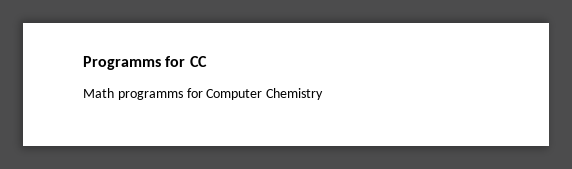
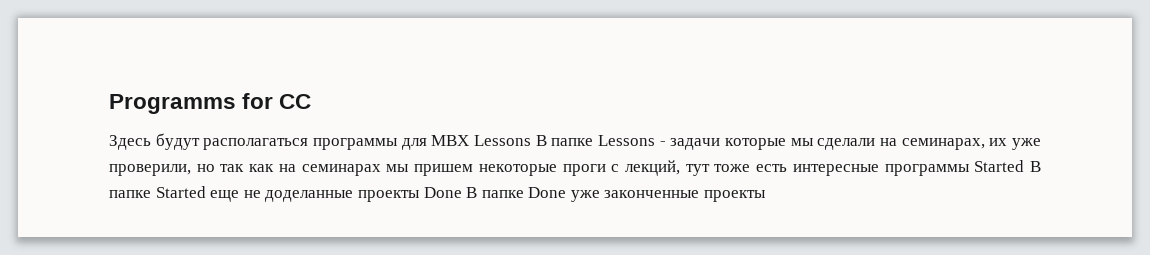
[83,88,324,100] Math programms for Computer Chemistry -> [109,133,1041,150] [109,160,1041,176] [109,186,767,202] Здесь будут располагаться программы для МВХ Lessons В папке Lessons - задачи которые мы сделали на семинарах, их уже проверили, но так как на семинарах мы пришем некоторые проги с лекций, тут тоже есть интересные программы Started В папке Started еще не доделанные проекты Done В папке Done уже законченные проекты

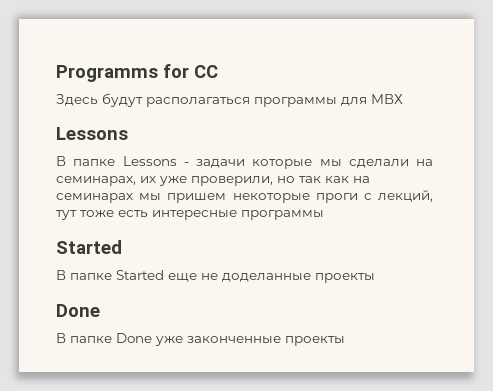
[474,135,531,146] Lessons -> [56,127,128,140] // Lessons //
[974,160,1025,172] Started -> [56,240,122,254] // Started //
[423,187,462,198] Done -> [56,304,100,317] // Done //

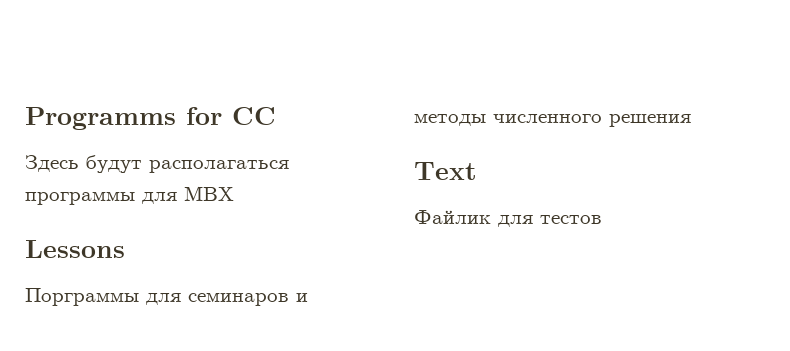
[56,156,433,169] [56,176,370,186] [56,190,434,203] [56,210,324,220] [56,240,122,254] [56,270,375,283] [56,304,100,317] [56,333,345,346] В папке Lessons - задачи которые мы сделали на семинарах, их уже проверили, но так как на семинарах мы пришем некоторые проги с лекций, тут тоже есть интересные программы // Started // В папке Started еще не доделанные проекты // Done // В папке Done уже законченные проекты -> [25,288,308,306] [414,114,691,127] [414,162,477,180] [414,210,602,227] Порграммы для семинаров и методы численного решения // Text // Файлик для тестов

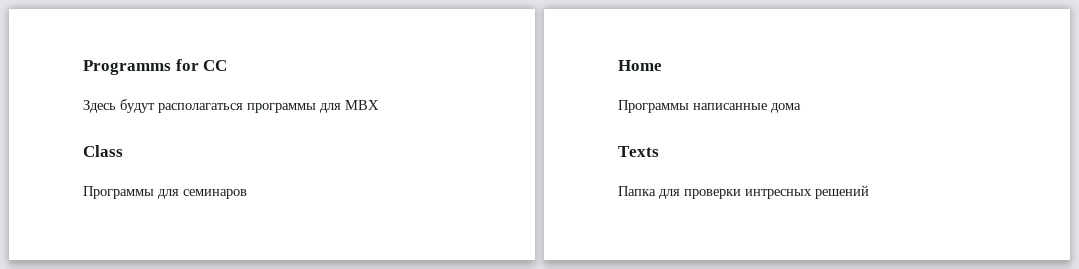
[25,240,125,258] [25,288,139,306] Lessons // Порграммы -> [83,145,123,157] [83,186,154,199] Class // Программы
[296,293,308,302] [414,114,691,127] [414,162,477,180] [414,210,602,227] и методы численного решения // Text // Файлик для тестов -> [618,60,662,71] [618,100,801,113] [618,146,659,157] [618,185,869,199] // Home // Программы написанные дома // Texts // Папка для проверки интресных решений

